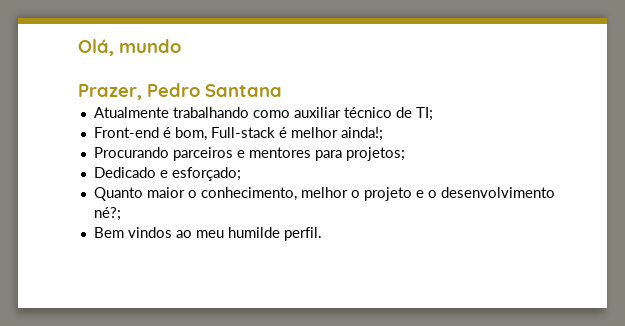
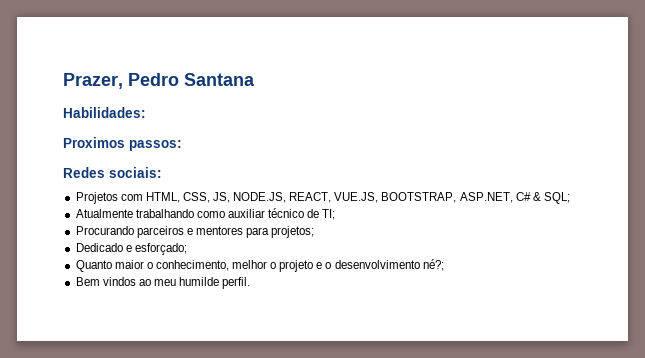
[78,39,181,56] Olá, mundo // -> (63, 81) none
(282, 90) none -> [63,107,146,118] [63,137,182,151] [63,167,162,178] [75,192,570,204] // Habilidades: // Proximos passos: // Redes sociais: // Projetos com HTML, CSS, JS, NODE.JS, REACT, VUE.JS, BOOTSTRAP, ASP.NET, C# & SQL;
[93,127,383,141] // Front-end é bom, Full-stack é melhor ainda!; -> (336, 214) none

